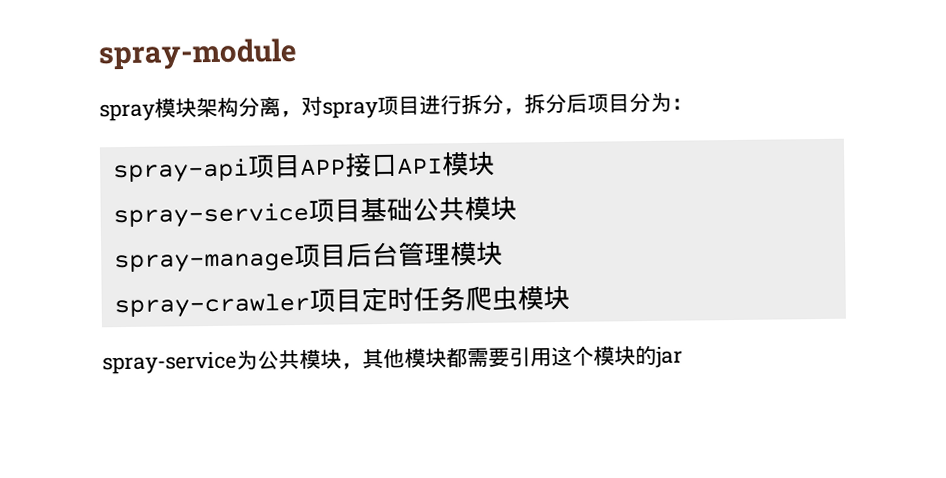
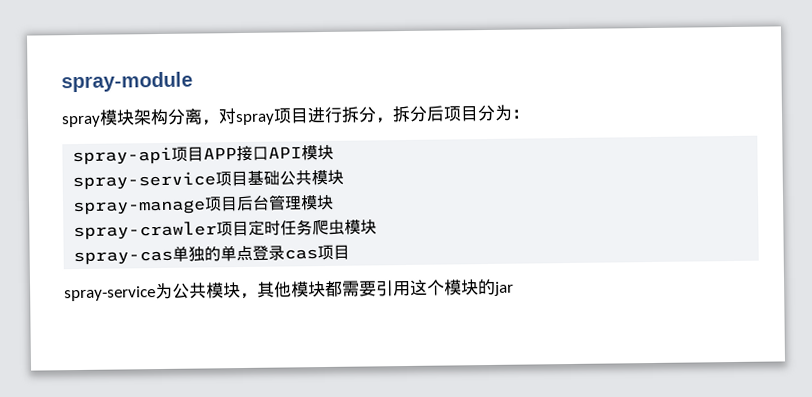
(570, 297) none -> [73,244,351,266] // spray-cas单独的单点登录cas项目

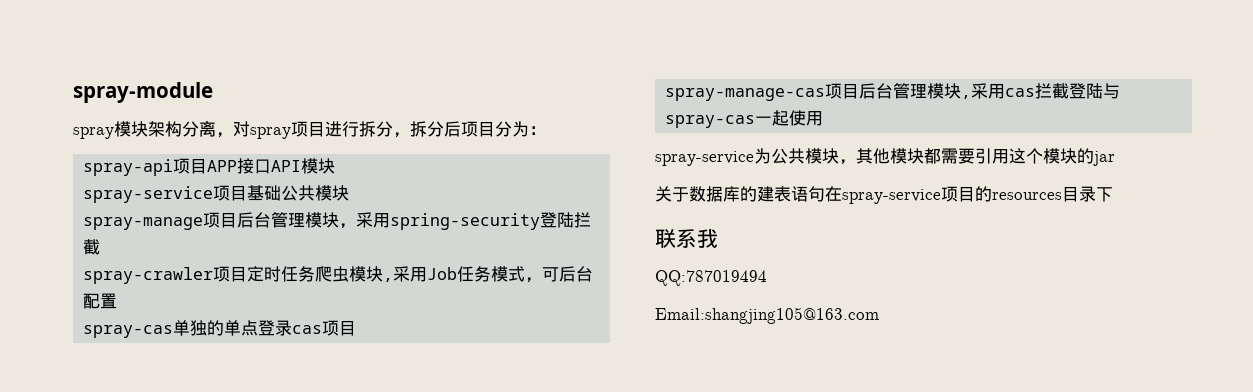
(335, 202) none -> [339,212,592,230] [83,239,101,255] ，采用spring-security登陆拦截
(378, 227) none -> [383,266,594,283] [83,293,118,309] ,采用Job任务模式，可后台配置
(351, 252) none -> [665,83,1121,101] [665,110,824,128] // spray-manage-cas项目后台管理模块,采用cas拦截登陆与spray-cas一起使用
(514, 288) none -> [655,186,1113,204] [655,228,718,248] [655,270,767,286] [655,307,879,324] // 关于数据库的建表语句在spray-service项目的resources目录下 // 联系我 // QQ:787019494 // Email:shangjing105@163.com

